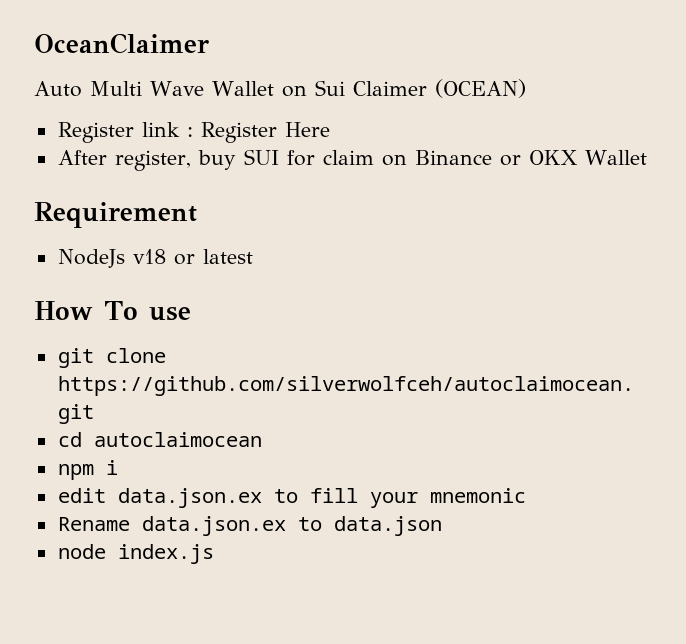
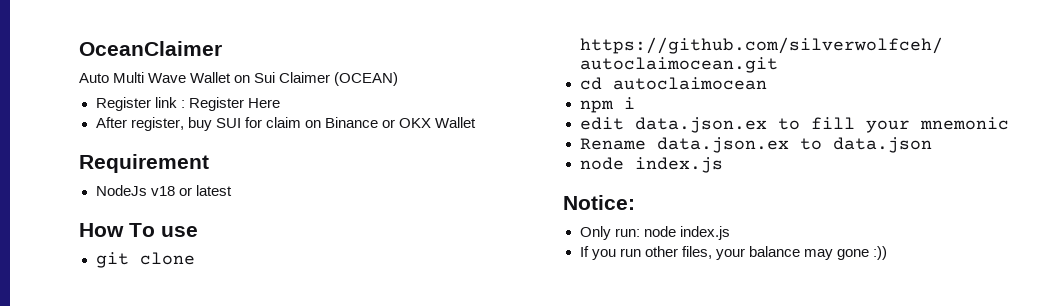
(214, 554) none -> [563,195,635,210] [579,226,730,240] [579,246,887,260] // Notice: // Only run: node index.js // If you run other files, your balance may gone :))

